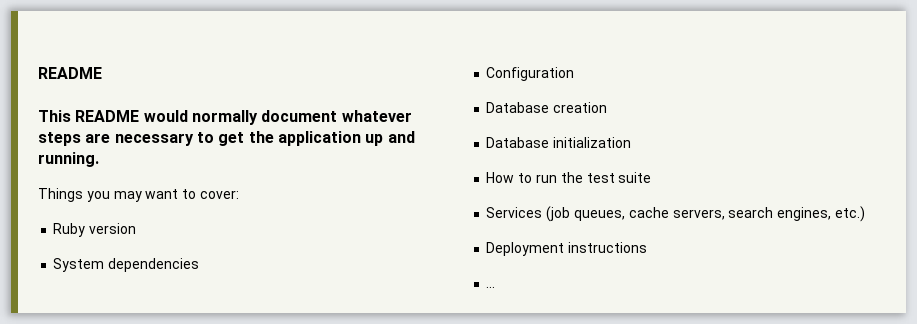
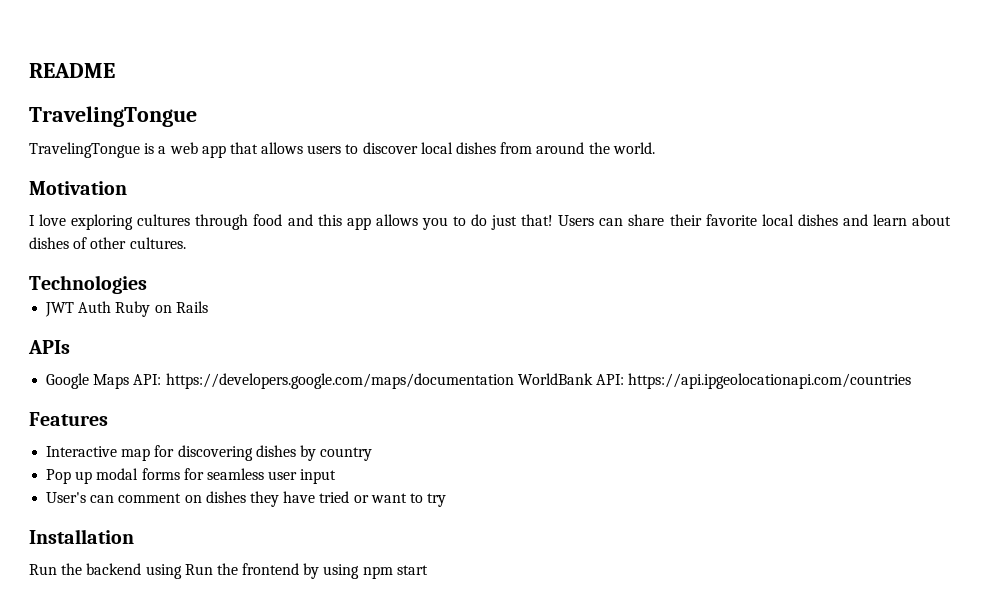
[38,110,412,125] [38,131,415,146] [38,152,99,167] [38,188,239,202] [53,223,137,237] [53,258,200,272] [486,67,575,81] [486,102,608,113] [486,137,632,148] [486,172,652,183] [486,206,865,222] [486,242,648,256] [486,286,496,288] This README would normally document whatever steps are necessary to get the application up and running. // Things you may want to cover: // Ruby version // System dependencies // Configuration // Database creation // Database initialization // How to run the test suite // Services (job queues, cache servers, search engines, etc.) // Deployment instructions // ... -> [29,106,197,127] [29,142,655,158] [29,181,127,195] [29,214,952,230] [29,237,186,249] [29,275,147,294] [45,301,208,317] [28,340,70,354] [46,373,912,389] [29,412,108,426] [46,445,373,461] [46,468,337,484] [46,491,447,507] [29,529,134,544] [29,563,428,579] TravelingTongue // TravelingTongue is a web app that allows users to discover local dishes from around the world. // Motivation // I love exploring cultures through food and this app allows you to do just that! Users can share their favorite local dishes and learn about dishes of other cultures. // Technologies // JWT Auth Ruby on Rails // APIs // Google Maps API: https://developers.google.com/maps/documentation WorldBank API: https://api.ipgeolocationapi.com/countries // Features // Interactive map for discovering dishes by country // Pop up modal forms for seamless user input // User's can comment on dishes they have tried or want to try // Installation // Run the backend using Run the frontend by using npm start

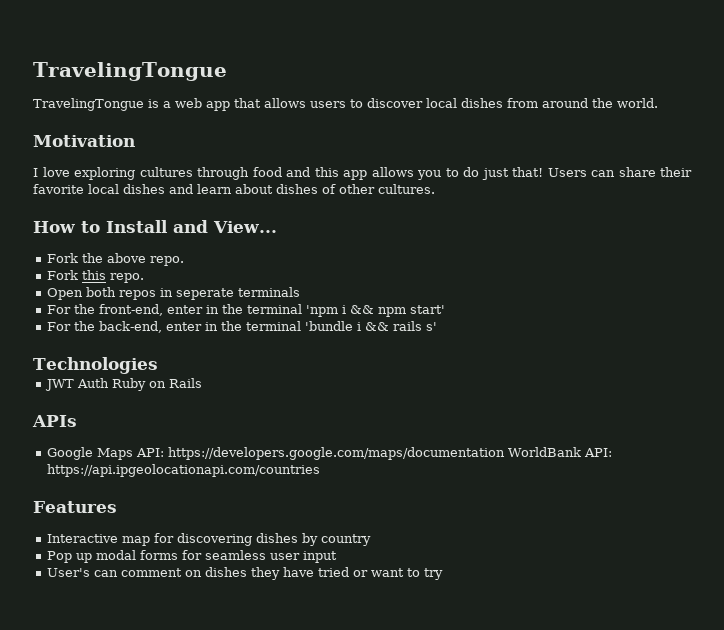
[29,63,115,78] README // -> (33, 71) none
(186, 243) none -> [33,220,277,233] [46,253,184,266] [46,270,144,283] [46,287,300,300] [46,304,445,317] [46,321,437,333] // How to Install and View... // Fork the above repo. // Fork this repo. // Open both repos in seperate terminals // For the front-end, enter in the terminal 'npm i && npm start' // For the back-end, enter in the terminal 'bundle i && rails s'
[29,529,134,544] [29,563,428,579] // Installation // Run the backend using Run the frontend by using npm start -> (443, 574) none

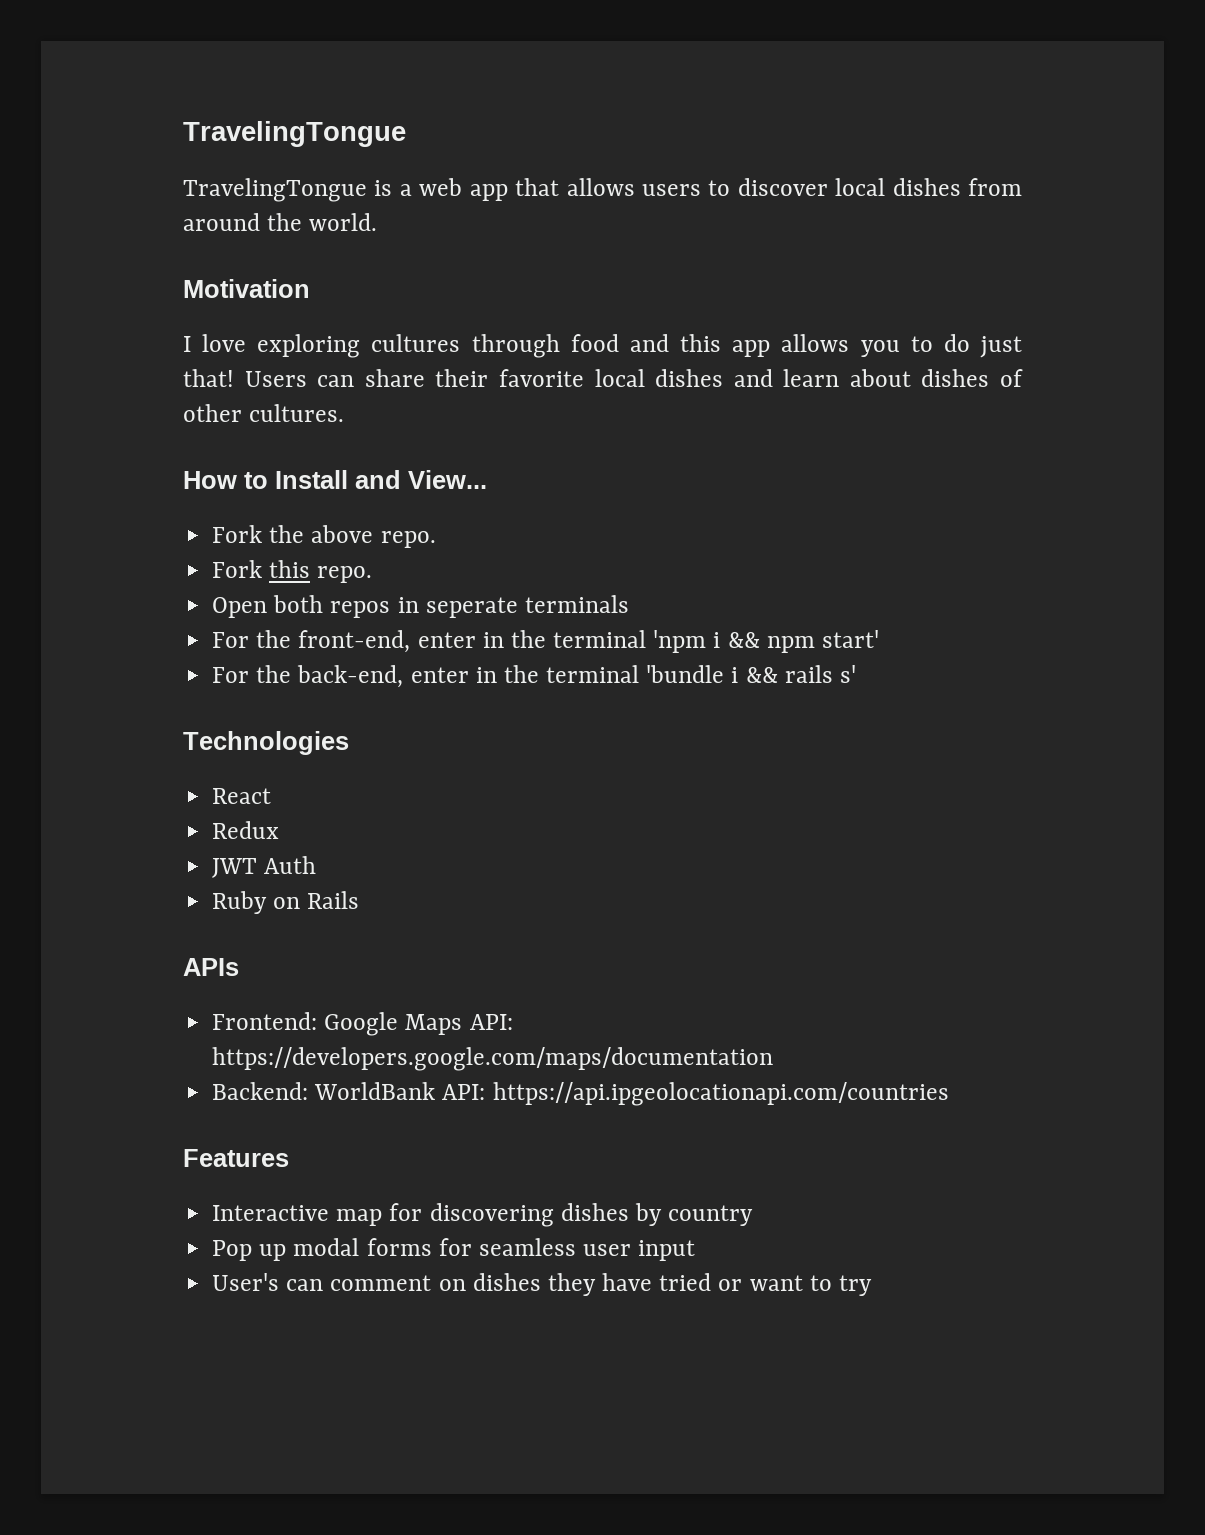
(158, 365) none -> [212,788,272,804] [212,821,280,839] // React // Redux
(109, 383) none -> (317, 865) //
(77, 421) none -> [212,1012,318,1030] Frontend:
(505, 453) none -> [212,1082,309,1100] // Backend:

